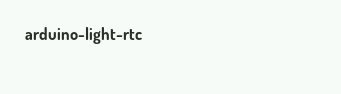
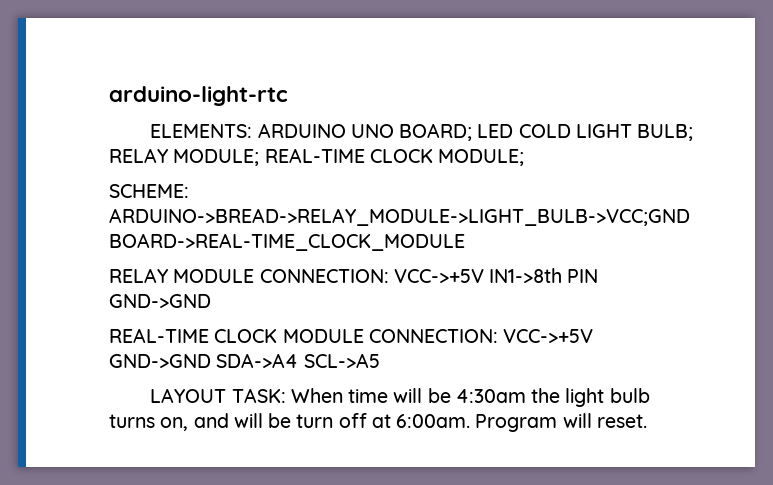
(142, 35) none -> [150,123,694,141] [109,148,525,166] [109,184,189,198] [109,208,690,226] [109,233,465,251] [109,268,599,283] [109,294,211,308] [109,328,594,343] [109,353,380,368] [150,388,650,407] [109,413,647,432] // ELEMENTS: ARDUINO UNO BOARD; LED COLD LIGHT BULB; RELAY MODULE; REAL-TIME CLOCK MODULE; // SCHEME: ARDUINO->BREAD->RELAY_MODULE->LIGHT_BULB->VCC;GND BOARD->REAL-TIME_CLOCK_MODULE // RELAY MODULE CONNECTION: VCC->+5V IN1->8th PIN GND->GND // REAL-TIME CLOCK MODULE CONNECTION: VCC->+5V GND->GND SDA->A4 SCL->A5 // LAYOUT TASK: When time will be 4:30am the light bulb turns on, and will be turn off at 6:00am. Program will reset.

